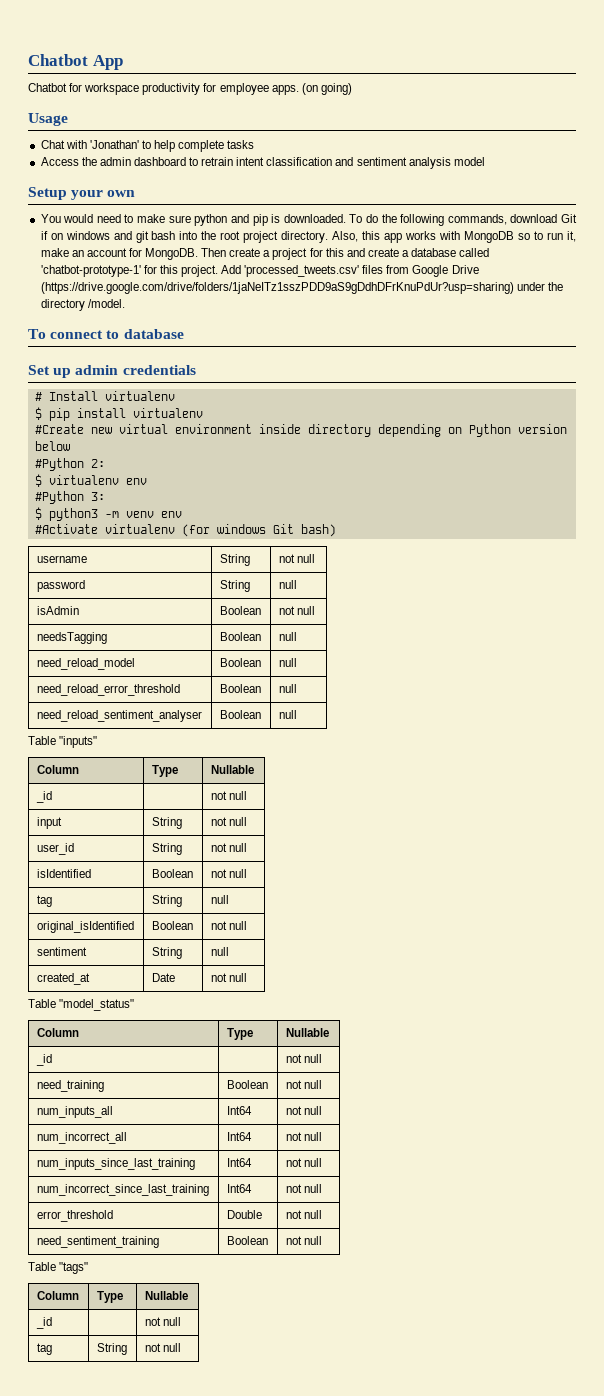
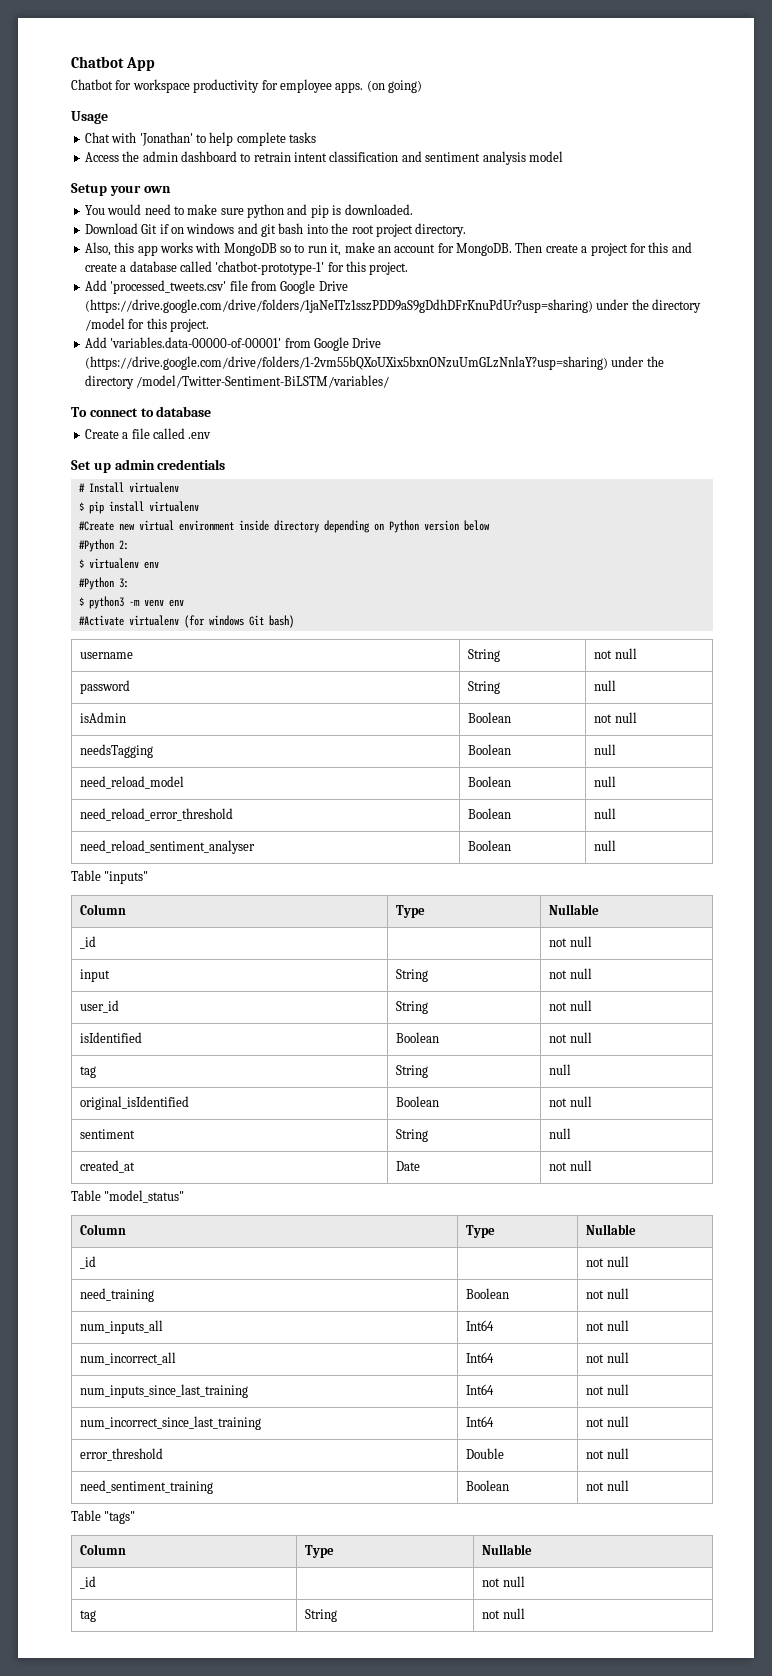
[349,214,558,226] To do the following commands, download -> [84,223,138,234] // Download
(329, 237) none -> (467, 230) //
(218, 271) none -> (409, 268) //
[362,265,384,274] files -> [229,280,248,291] file
[87,299,125,308] /model. -> [84,318,209,332] [84,337,382,351] [84,356,664,370] [84,375,390,389] /model for this project. // Add 'variables.data-00000-of-00001' from Google Drive (https://drive.google.com/drive/folders/1-2vm55bQXoUXix5bxnONzuUmGLzNnlaY?usp=sharing) under the directory /model/Twitter-Sentiment-BiLSTM/variables/
(184, 334) none -> [84,428,212,439] // Create a file called .env

